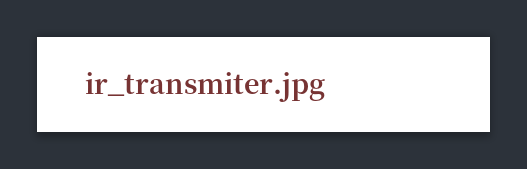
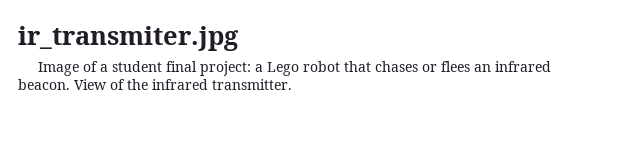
(325, 87) none -> [38,61,552,76] [18,79,292,90] // Image of a student final project: a Lego robot that chases or flees an infrared beacon. View of the infrared transmitter.

